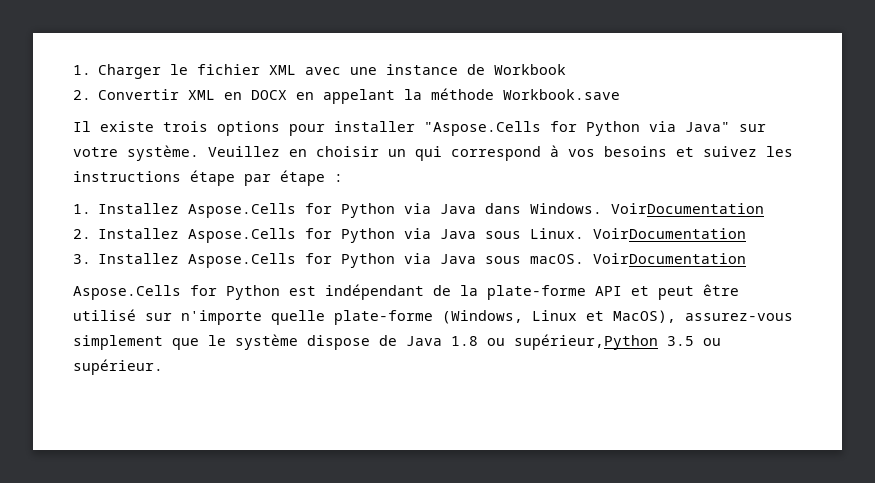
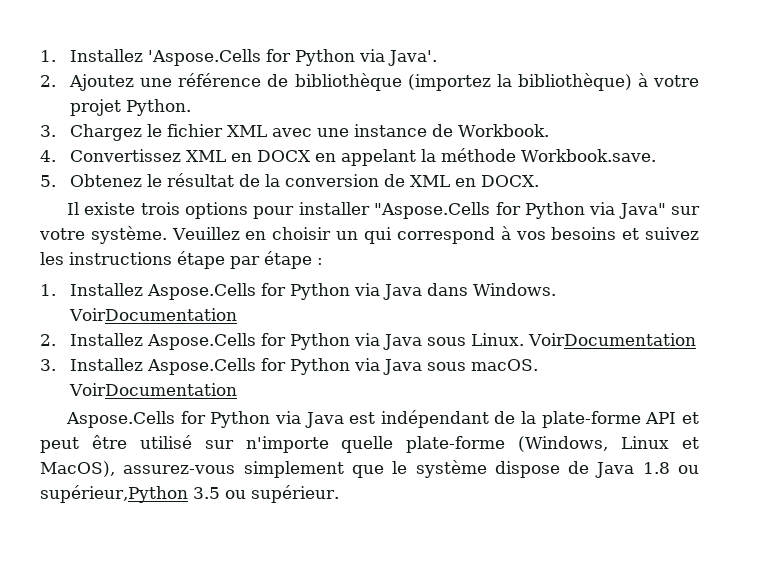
[73,64,162,79] 1. Charger -> [40,49,438,66] [40,73,699,91] [70,99,192,116] [40,124,143,141] 1. Installez 'Aspose.Cells for Python via Java'. // 2. Ajoutez une référence de bibliothèque (importez la bibliothèque) à votre projet Python. // 3. Chargez
[494,64,567,75] [73,89,180,100] Workbook // 2. Convertir -> [458,124,550,137] [40,149,182,162] Workbook. // 4. Convertissez
[503,89,621,100] Workbook.save -> [521,149,657,162] [40,173,540,187] Workbook.save. // 5. Obtenez le résultat de la conversion de XML en DOCX.
(280, 292) none -> [274,411,344,428] via Java

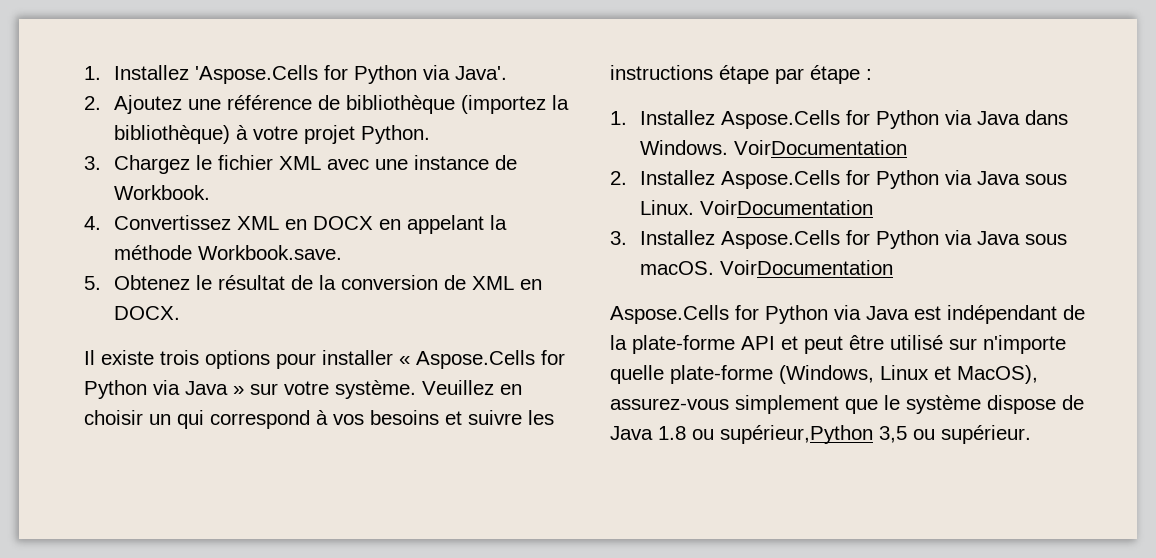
[374,202,666,219] "Aspose.Cells for Python via Java" -> [399,350,565,369] [84,380,244,399] « Aspose.Cells for Python via Java »
[645,227,699,240] suivez -> [468,410,522,425] suivre
[192,487,220,499] 3.5 -> [879,426,907,443] 3,5

